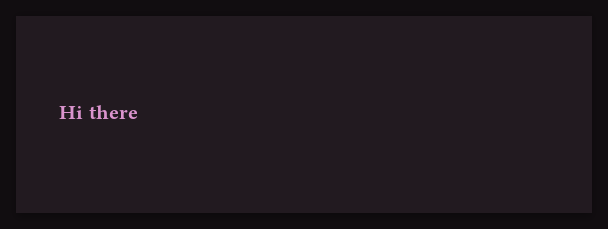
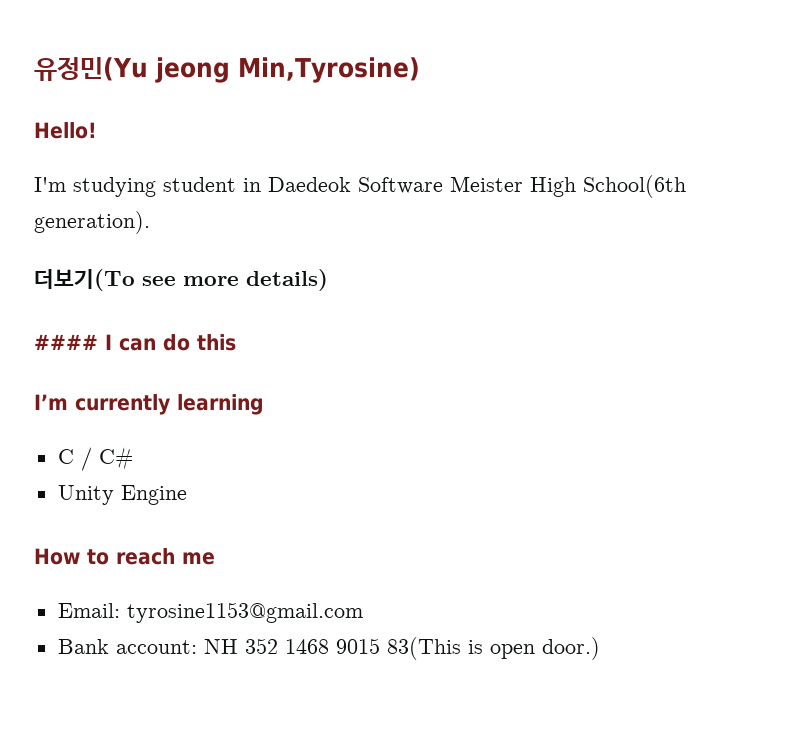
[59,105,138,119] Hi there -> [34,57,420,83] [34,122,97,139] [34,175,686,198] [34,211,150,234] [34,269,328,291] [34,334,236,351] [34,394,264,415] [57,447,133,471] [57,485,187,505] [34,548,215,565] [57,602,363,623] [57,637,600,660] 유정민(Yu jeong Min,Tyrosine) // Hello! // I'm studying student in Daedeok Software Meister High School(6th generation). // 더보기(To see more details) // #### I can do this // I’m currently learning // C / C# // Unity Engine // How to reach me // Email: tyrosine1153@gmail.com // Bank account: NH 352 1468 9015 83(This is open door.)

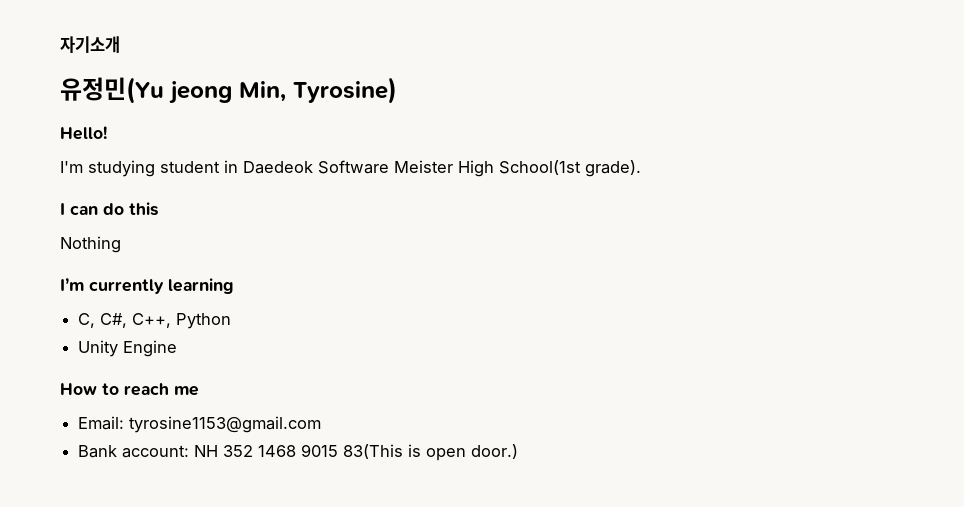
(34, 69) none -> [60,36,120,53] 자기소개 //
[237,57,420,83] Min,Tyrosine) -> [239,77,397,104] Min, Tyrosine)
[583,175,686,198] [34,211,150,234] [34,269,328,291] [34,334,98,350] School(6th generation). // 더보기(To see more details) // #### -> [499,160,641,177] School(1st grade). //
(236, 342) none -> [60,236,121,253] // Nothing
[57,447,133,471] C / C# -> [78,313,232,329] C, C#, C++, Python

